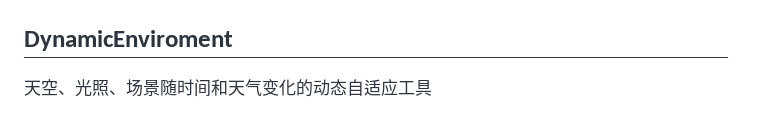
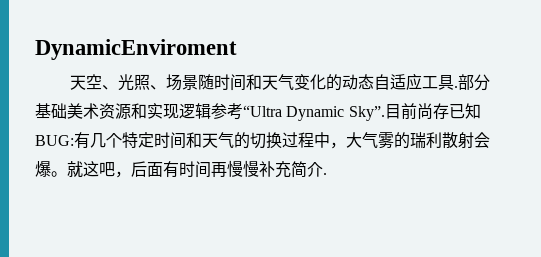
(432, 88) none -> [454,74,491,91] [35,103,481,121] [35,132,490,149] [35,160,327,178] .部分基础美术资源和实现逻辑参考“Ultra Dynamic Sky”.目前尚存已知BUG:有几个特定时间和天气的切换过程中，大气雾的瑞利散射会爆。就这吧，后面有时间再慢慢补充简介.

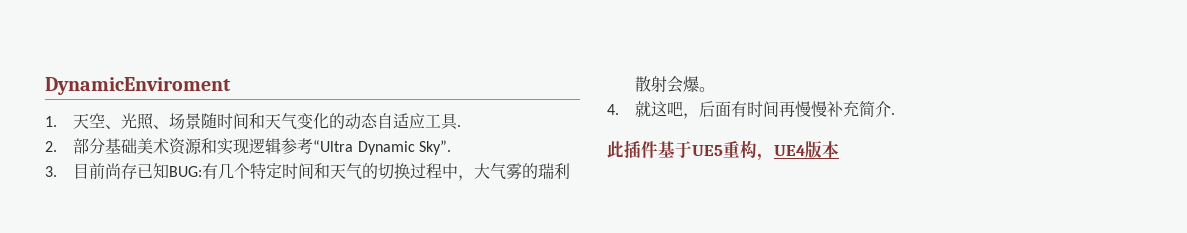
(237, 49) none -> [45,116,57,127] 1.
(459, 87) none -> [45,141,57,152] // 2.
(385, 113) none -> [45,166,57,177] // 3.
(67, 174) none -> [607,104,619,115] // 4.
(327, 174) none -> [607,140,839,161] // 此插件基于UE5重构，UE4版本

